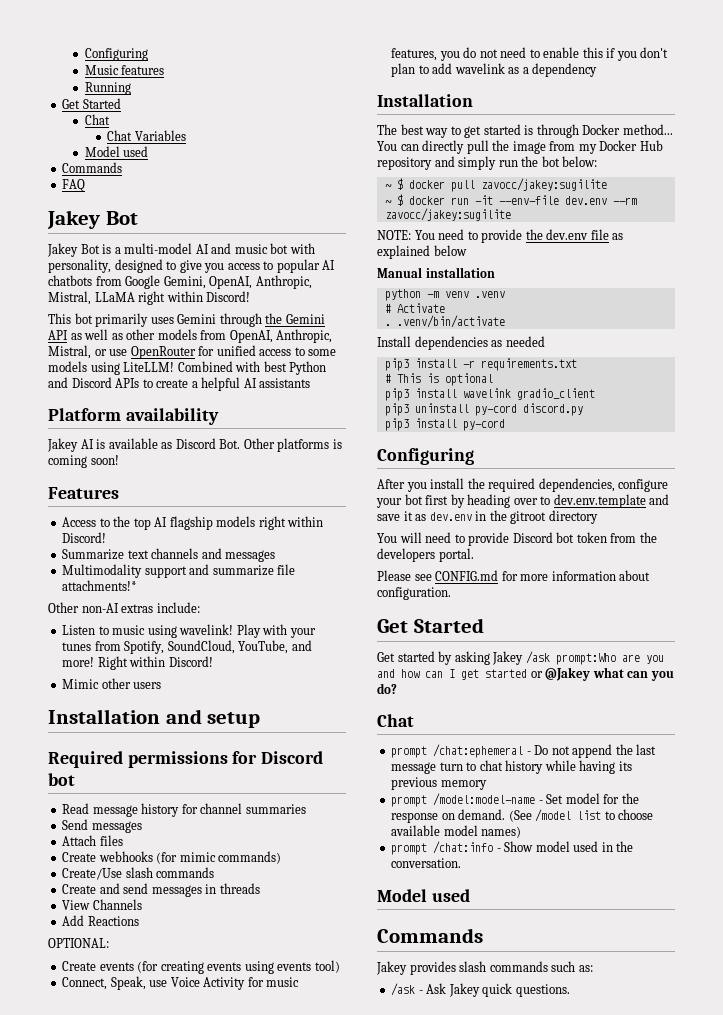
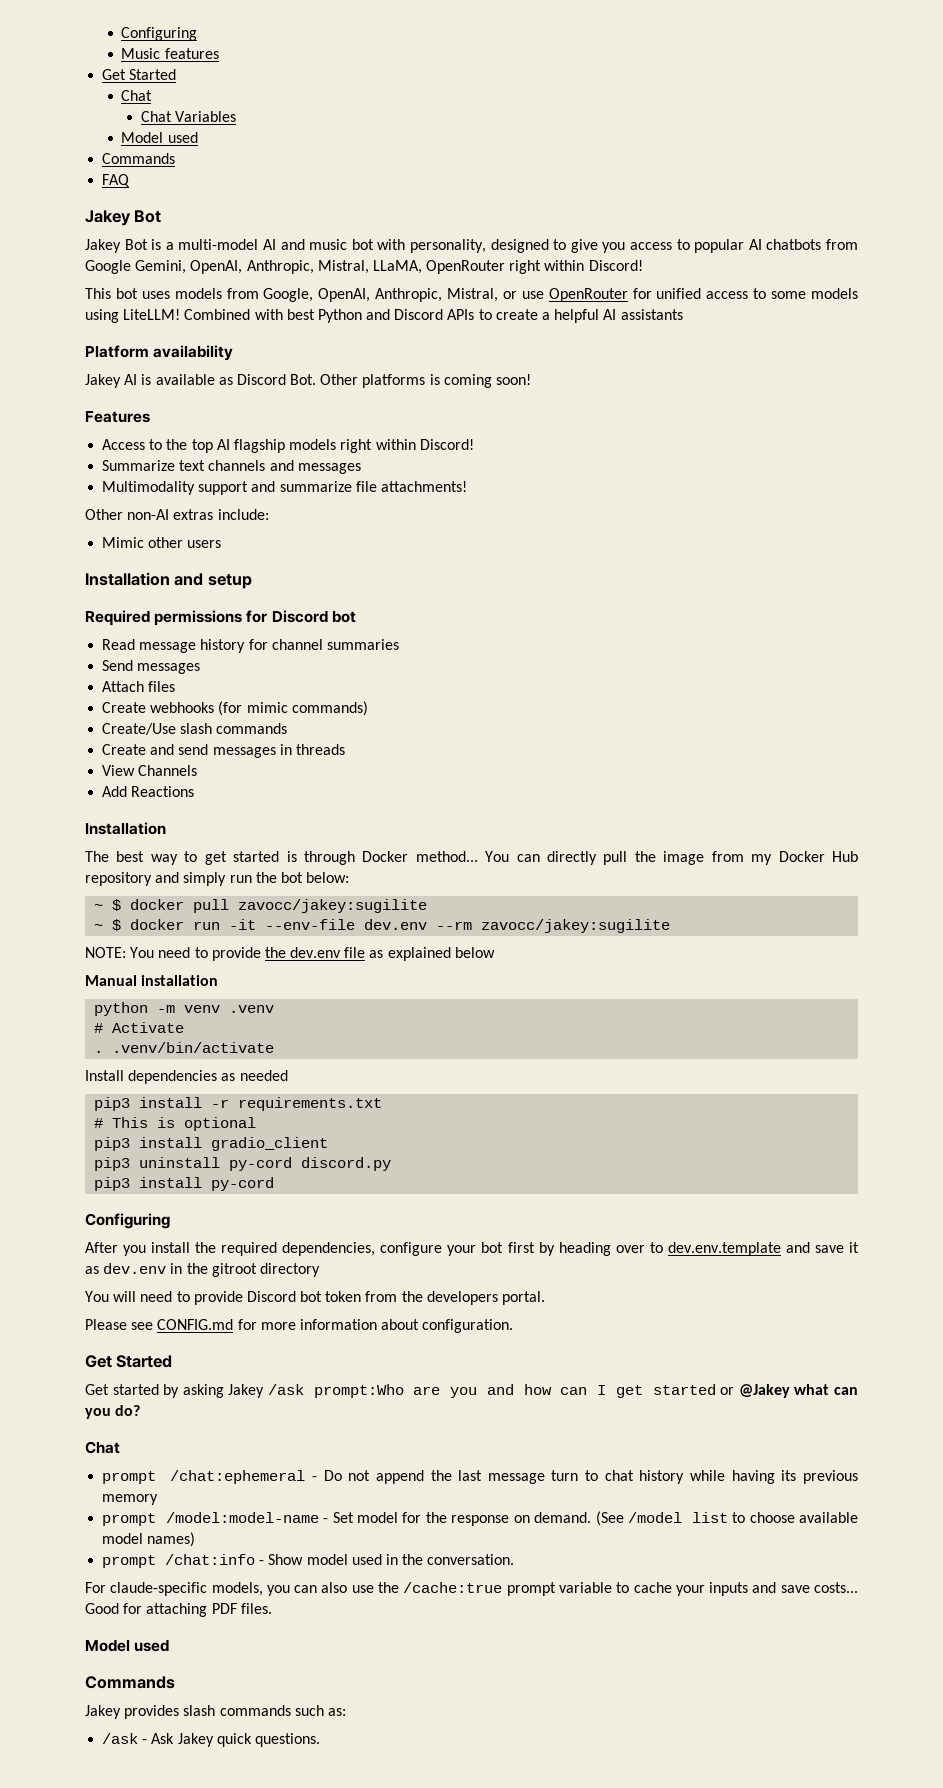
[84,82,131,95] // Running -> (219, 53) none
[94,292,135,302] LLaMA -> [372,260,506,274] LLaMA, OpenRouter
[95,313,325,327] [48,329,156,340] primarily uses Gemini through the Gemini API as well as other -> [141,291,170,299] uses
(227, 335) none -> [263,288,314,302] Google,
[62,580,138,591] attachments!* -> [380,481,467,492] attachments!
[62,624,316,638] [62,640,312,654] [62,656,213,670] // Listen to music using wavelink! Play with your tunes from Spotify, SoundCloud, YouTube, and more! Right within Discord! -> (269, 514) none
[48,938,109,948] [62,960,340,974] [62,976,300,990] [391,47,669,61] [391,63,598,77] // OPTIONAL: // Create events (for creating events using events tool) // Connect, Speak, use Voice Activity for music features, you do not need to enable this if you don't plan to add wavelink as a dependency -> (195, 791) none
[462,388,511,398] wavelink -> (203, 1142) none
(462, 863) none -> [85,1582,858,1596] [85,1603,272,1617] // For claude-specific models, you can also use the /cache:true prompt variable to cache your inputs and save costs... Good for attaching PDF files.

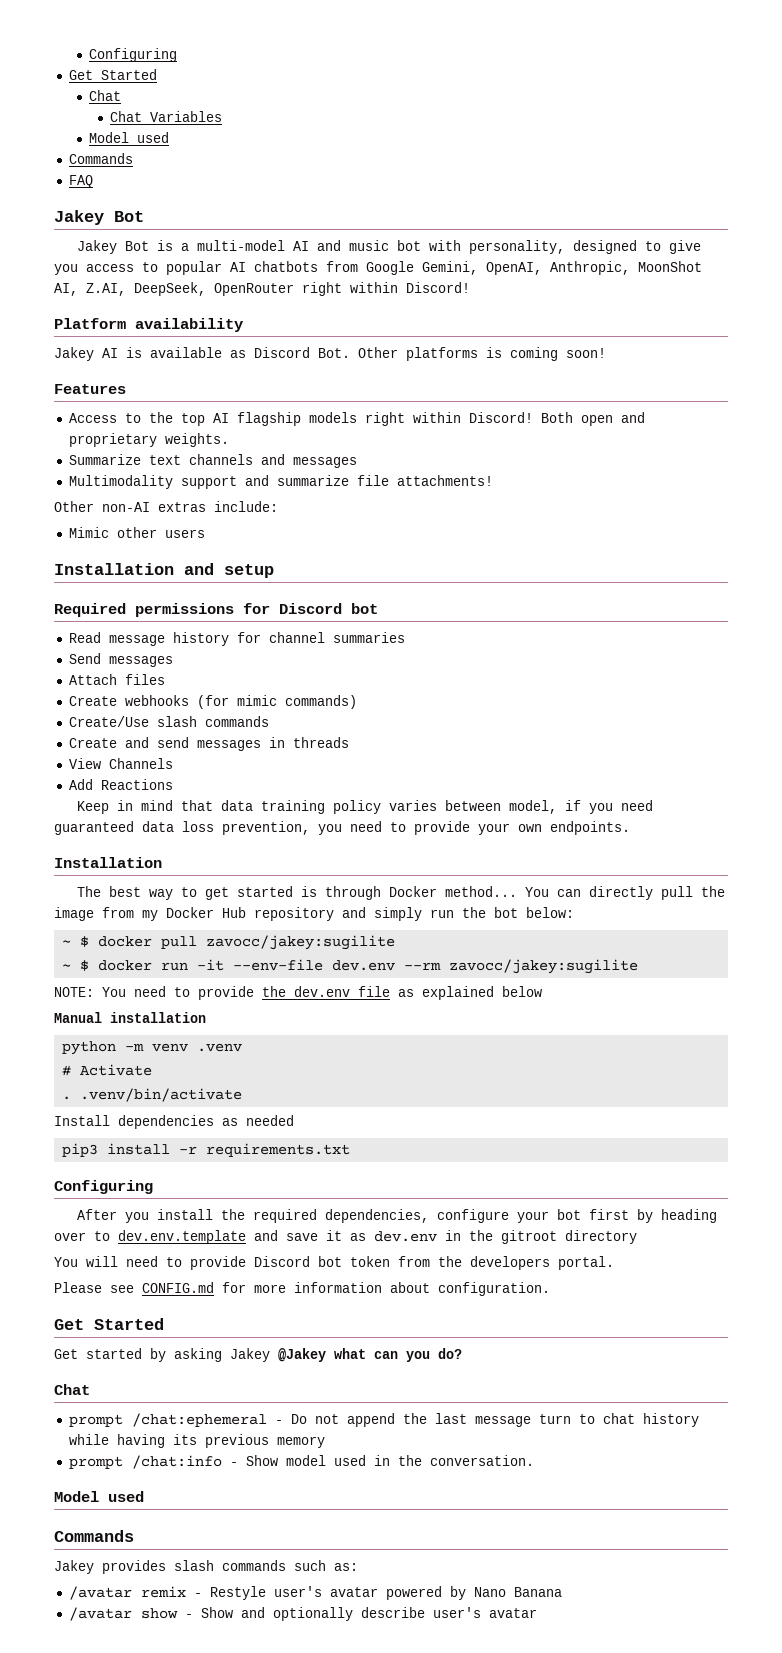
[121,27,198,41] [121,48,219,59] Configuring // Music features -> [89,48,178,62] Configuring
[317,260,422,274] Mistral, LLaMA, -> [638,261,702,272] [54,282,206,296] MoonShot AI, Z.AI, DeepSeek,
[85,288,858,302] [85,309,683,323] // This bot uses models from Google, OpenAI, Anthropic, Mistral, or use OpenRouter for unified access to some models using LiteLLM! Combined with best Python and Discord APIs to create a helpful AI assistants -> (470, 287) none
(474, 444) none -> [540,412,645,426] [68,433,229,447] Both open and proprietary weights.
(195, 791) none -> [77,800,654,814] [54,821,630,835] // Keep in mind that data training policy varies between model, if you need guaranteed data loss prevention, you need to provide your own endpoints.
[94,1117,257,1131] [94,1137,329,1151] [94,1157,392,1171] [94,1177,275,1191] // # This is optional // pip3 install gradio_client // pip3 uninstall py-cord discord.py // pip3 install py-cord -> (351, 1150) none
[267,1384,735,1398] /ask prompt:Who are you and how can I get started or -> (270, 1355) none
[102,1511,859,1526] [102,1532,196,1547] // prompt /model:model-name - Set model for the response on demand. (See /model list to choose available model names) -> (325, 1442) none
[85,1582,858,1596] [85,1603,272,1617] // For claude-specific models, you can also use the /cache:true prompt variable to cache your inputs and save costs... Good for attaching PDF files. -> (534, 1460) none
[102,1733,320,1747] /ask - Ask Jakey quick questions. -> [68,1586,562,1600] [68,1607,537,1621] /avatar remix - Restyle user's avatar powered by Nano Banana // /avatar show - Show and optionally describe user's avatar

